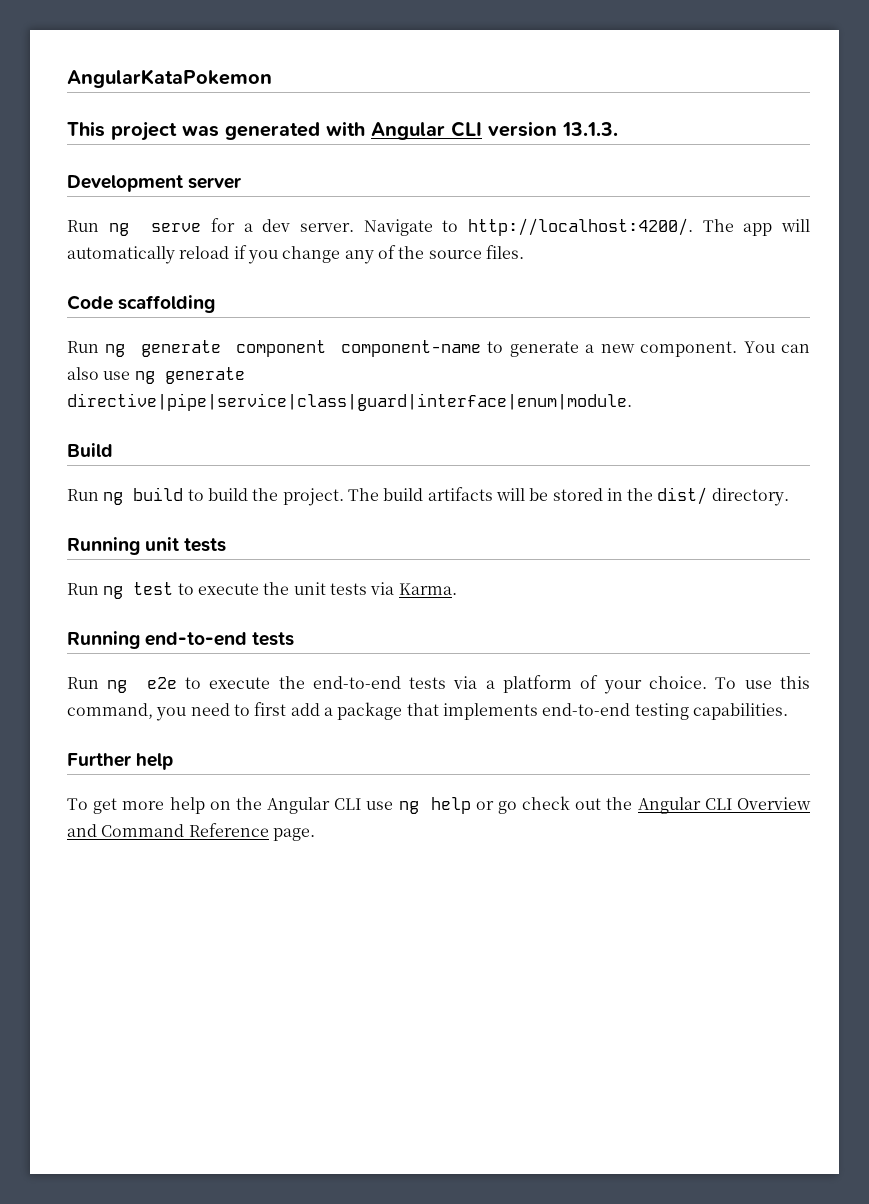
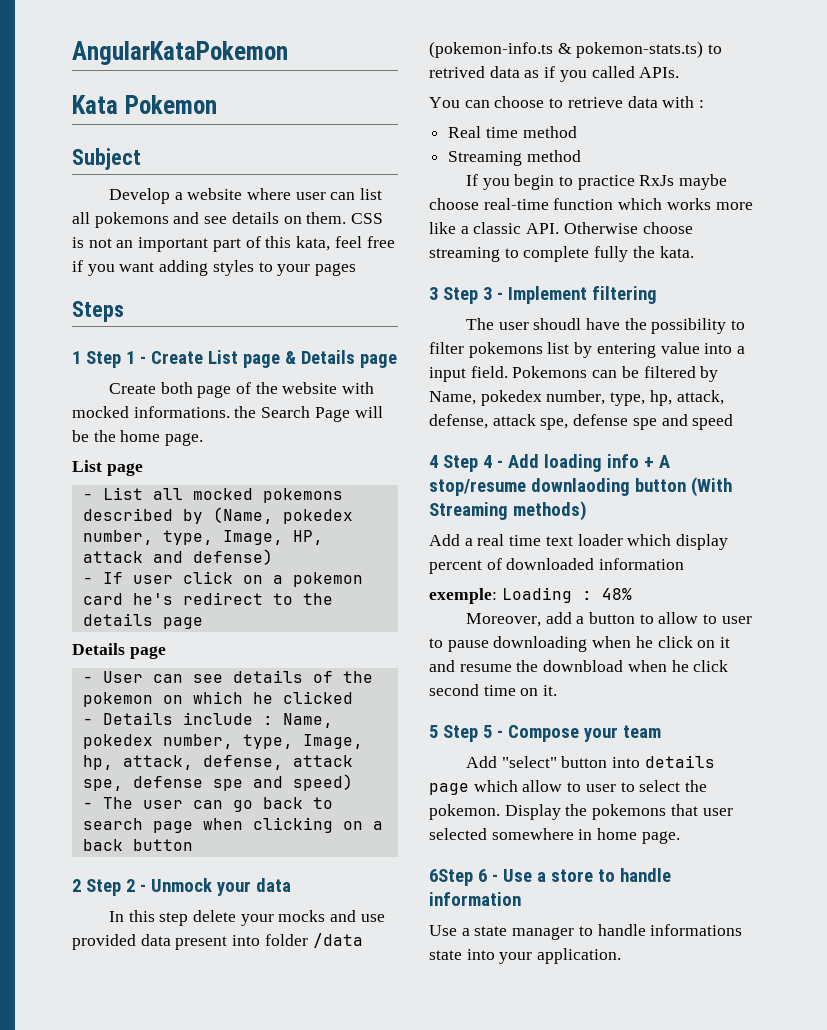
[67,121,618,141] [67,175,242,192] [67,218,810,236] [67,245,524,264] [67,295,216,313] [67,340,810,357] [67,367,245,384] [67,393,632,411] [67,443,113,457] [67,487,789,506] [67,537,227,555] [67,582,457,599] [67,631,295,649] [67,675,811,694] [67,702,788,721] [67,753,174,770] [67,796,811,814] [67,823,315,841] This project was generated with Angular CLI version 13.1.3. // Development server // Run ng serve for a dev server. Navigate to http://localhost:4200/. The app will automatically reload if you change any of the source files. // Code scaffolding // Run ng generate component component-name to generate a new component. You can also use ng generate directive|pipe|service|class|guard|interface|enum|module. // Build // Run ng build to build the project. The build artifacts will be stored in the dist/ directory. // Running unit tests // Run ng test to execute the unit tests via Karma. // Running end-to-end tests // Run ng e2e to execute the end-to-end tests via a platform of your choice. To use this command, you need to first add a package that implements end-to-end testing capabilities. // Further help // To get more help on the Angular CLI use ng help or go check out the Angular CLI Overview and Command Reference page. -> [72,95,217,114] [72,148,141,170] [108,188,383,204] [72,212,384,228] [72,236,395,252] [72,260,357,276] [72,301,124,322] [72,350,397,368] [108,382,375,398] [72,406,383,422] [72,430,204,446] [72,460,143,476] [82,487,343,503] [82,507,353,524] [82,530,323,545] [82,549,273,565] [82,571,363,587] [82,592,333,605] [82,613,203,629] [72,643,166,659] [82,670,373,683] [82,691,353,707] [82,712,333,728] [82,734,363,749] [82,755,353,770] [82,774,353,791] [82,797,333,812] [82,817,383,833] [82,839,193,851] [72,878,291,896] [108,910,385,926] [72,933,363,950] [429,41,723,58] [429,66,680,82] [429,96,705,108] [448,126,577,138] [448,150,581,166] [465,174,728,190] [429,198,753,210] [429,222,693,234] [429,246,694,262] [429,286,657,304] [465,318,746,334] [429,342,746,358] [429,366,719,382] [429,390,724,406] [429,414,734,430] [429,454,670,472] [429,477,732,497] [429,501,587,521] [429,534,729,550] [429,558,685,574] [429,587,632,604] [465,612,752,627] [429,636,731,652] [429,660,729,672] [429,684,558,696] [429,725,661,742] [465,755,715,768] [429,780,708,795] [429,804,733,820] [429,828,680,844] [429,868,671,886] [429,892,521,906] [429,924,743,940] [429,948,622,964] Kata Pokemon // Subject // Develop a website where user can list all pokemons and see details on them. CSS is not an important part of this kata, feel free if you want adding styles to your pages // Steps // 1 Step 1 - Create List page & Details page // Create both page of the website with mocked informations. the Search Page will be the home page. // List page // - List all mocked pokemons described by (Name, pokedex number, type, Image, HP, attack and defense) // - If user click on a pokemon card he's redirect to the details page // Details page // - User can see details of the pokemon on which he clicked // - Details include : Name, pokedex number, type, Image, hp, attack, defense, attack spe, defense spe and speed) // - The user can go back to search page when clicking on a back button // 2 Step 2 - Unmock your data // In this step delete your mocks and use provided data present into folder /data (pokemon-info.ts & pokemon-stats.ts) to retrived data as if you called APIs. // You can choose to retrieve data with : // Real time method // Streaming method // If you begin to practice RxJs maybe choose real-time function which works more like a classic API. Otherwise choose streaming to complete fully the kata. // 3 Step 3 - Implement filtering // The user shoudl have the possibility to filter pokemons list by entering value into a input field. Pokemons can be filtered by Name, pokedex number, type, hp, attack, defense, attack spe, defense spe and speed // 4 Step 4 - Add loading info + A stop/resume downlaoding button (With Streaming methods) // Add a real time text loader which display percent of downloaded information // exemple: Loading : 48% // Moreover, add a button to allow to user to pause downloading when he click on it and resume the downbload when he click second time on it. // 5 Step 5 - Compose your team // Add "select" button into details page which allow to user to select the pokemon. Display the pokemons that user selected somewhere in home page. // 6Step 6 - Use a store to handle information // Use a state manager to handle informations state into your application.

